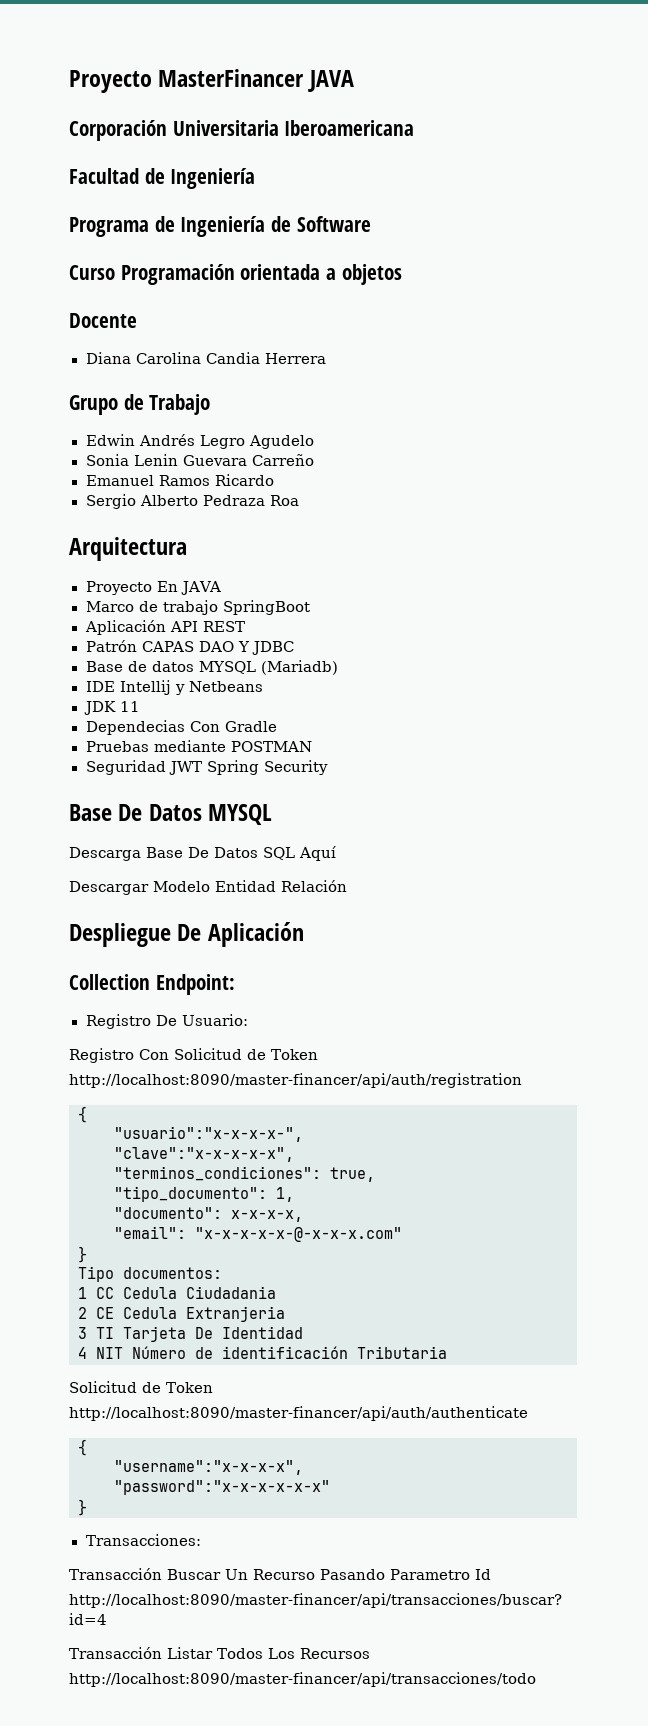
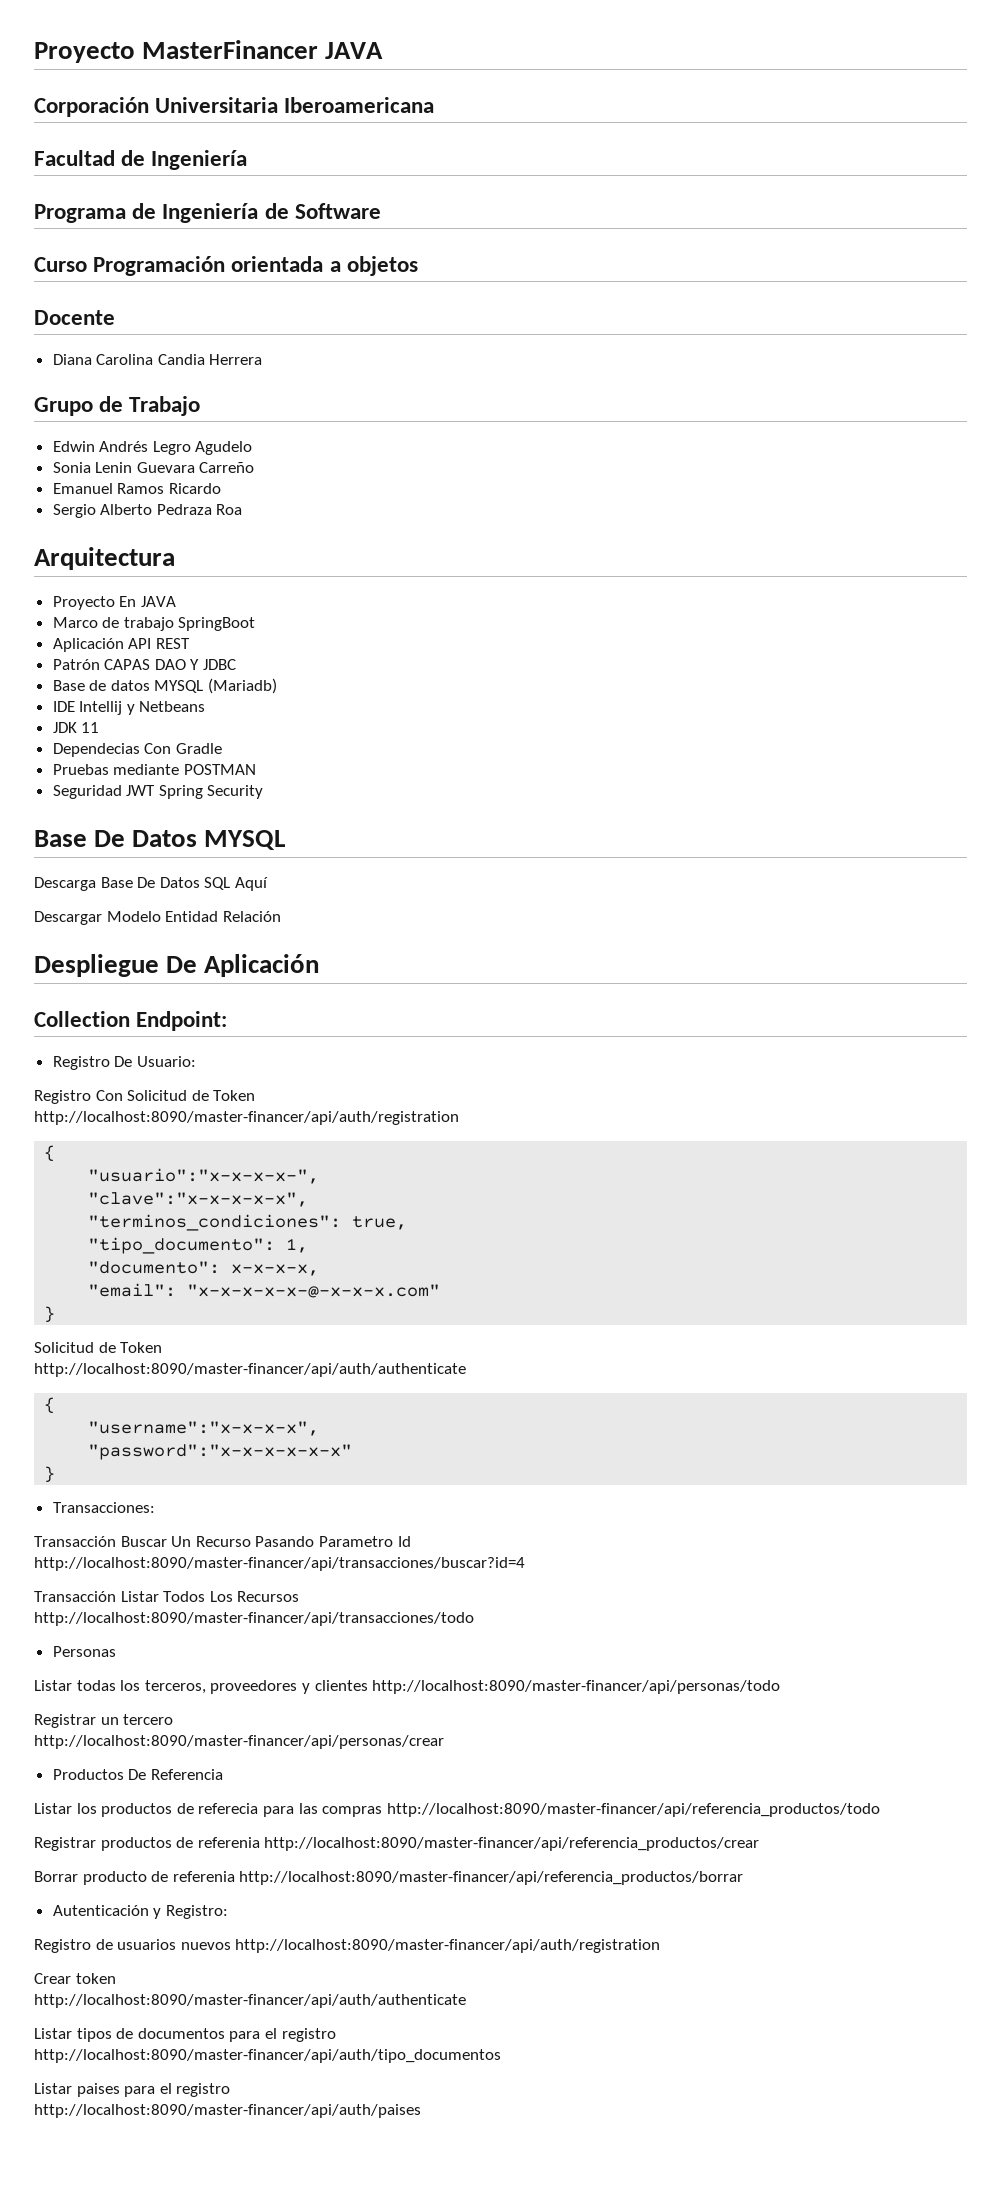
[78,1266,222,1282] [78,1286,276,1299] [78,1306,285,1322] [78,1326,303,1342] [78,1346,447,1359] // Tipo documentos: // 1 CC Cedula Ciudadania // 2 CE Cedula Extranjeria // 3 TI Tarjeta De Identidad // 4 NIT Número de identificación Tributaria -> (56, 1314) none
(536, 1679) none -> [52,1646,116,1657] [34,1680,781,1694] [34,1714,174,1728] [34,1735,444,1749] [52,1769,223,1780] [34,1803,880,1817] [34,1837,760,1851] [34,1871,744,1885] [52,1905,228,1919] [34,1939,661,1953] [34,1973,116,1984] [34,1994,466,2008] [34,2028,336,2042] [34,2049,501,2063] [34,2083,231,2097] [34,2104,421,2118] // Personas // Listar todas los terceros, proveedores y clientes http://localhost:8090/master-financer/api/personas/todo // Registrar un tercero // http://localhost:8090/master-financer/api/personas/crear // Productos De Referencia // Listar los productos de referecia para las compras http://localhost:8090/master-financer/api/referencia_productos/todo // Registrar productos de referenia http://localhost:8090/master-financer/api/referencia_productos/crear // Borrar producto de referenia http://localhost:8090/master-financer/api/referencia_productos/borrar // Autenticación y Registro: // Registro de usuarios nuevos http://localhost:8090/master-financer/api/auth/registration // Crear token // http://localhost:8090/master-financer/api/auth/authenticate // Listar tipos de documentos para el registro // http://localhost:8090/master-financer/api/auth/tipo_documentos // Listar paises para el registro // http://localhost:8090/master-financer/api/auth/paises

